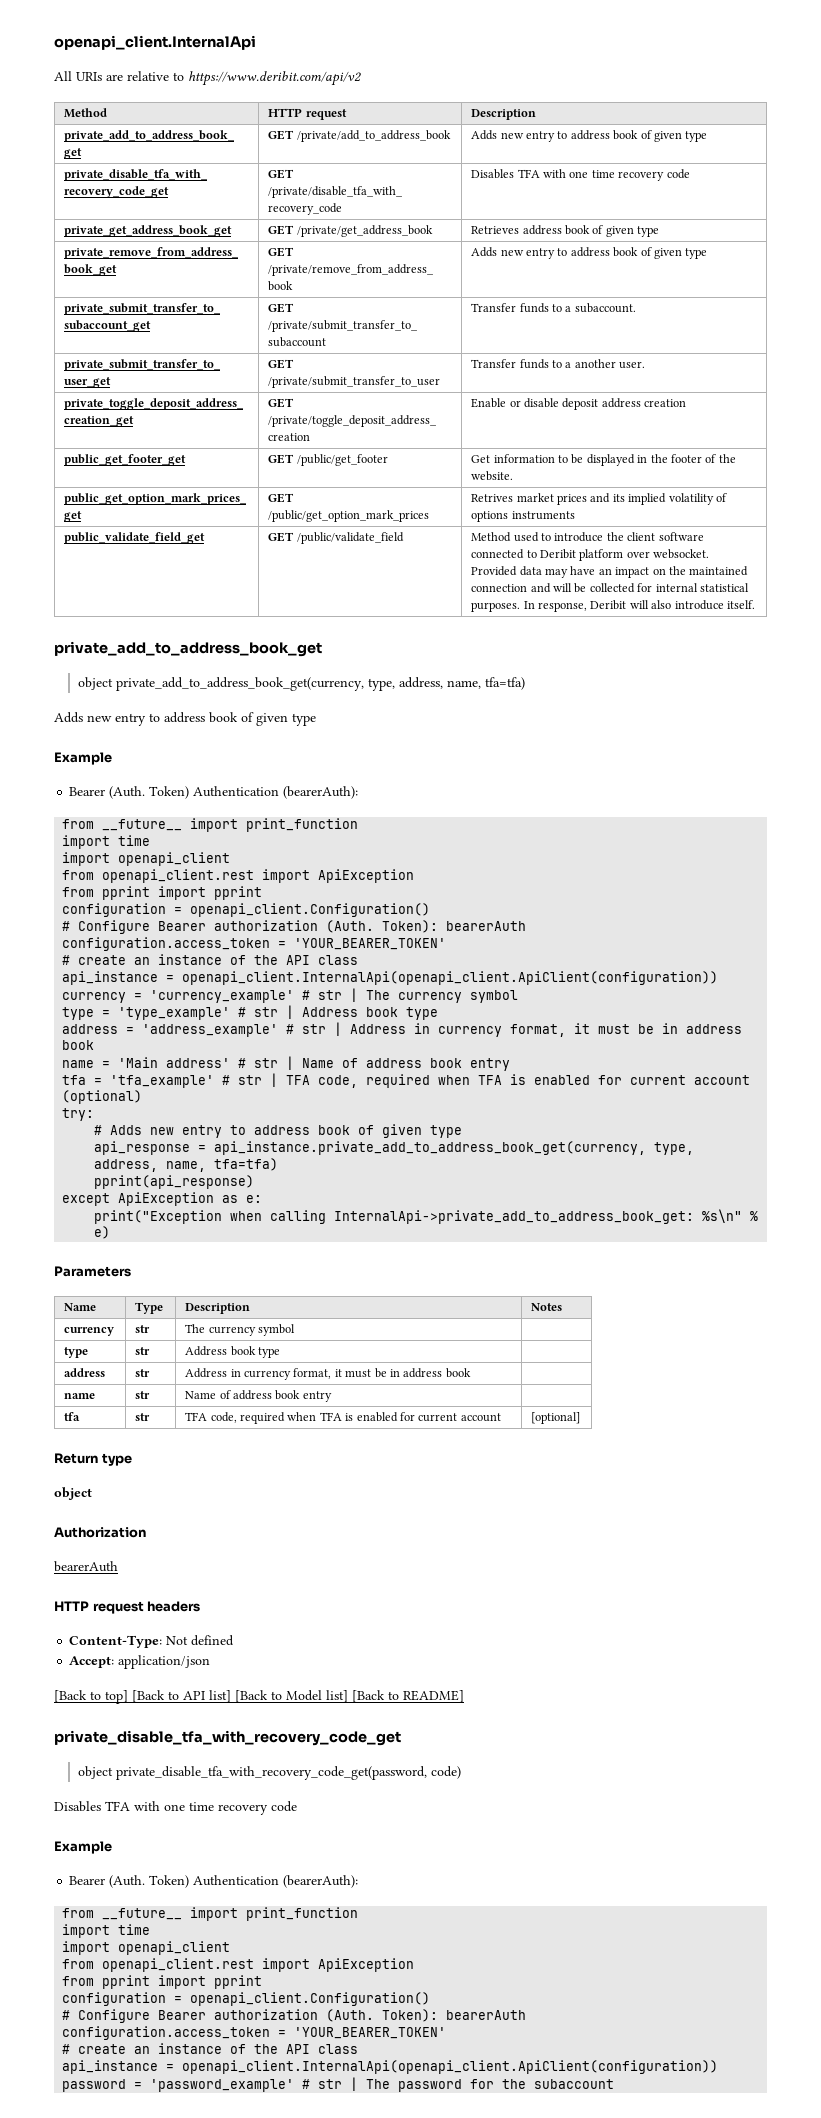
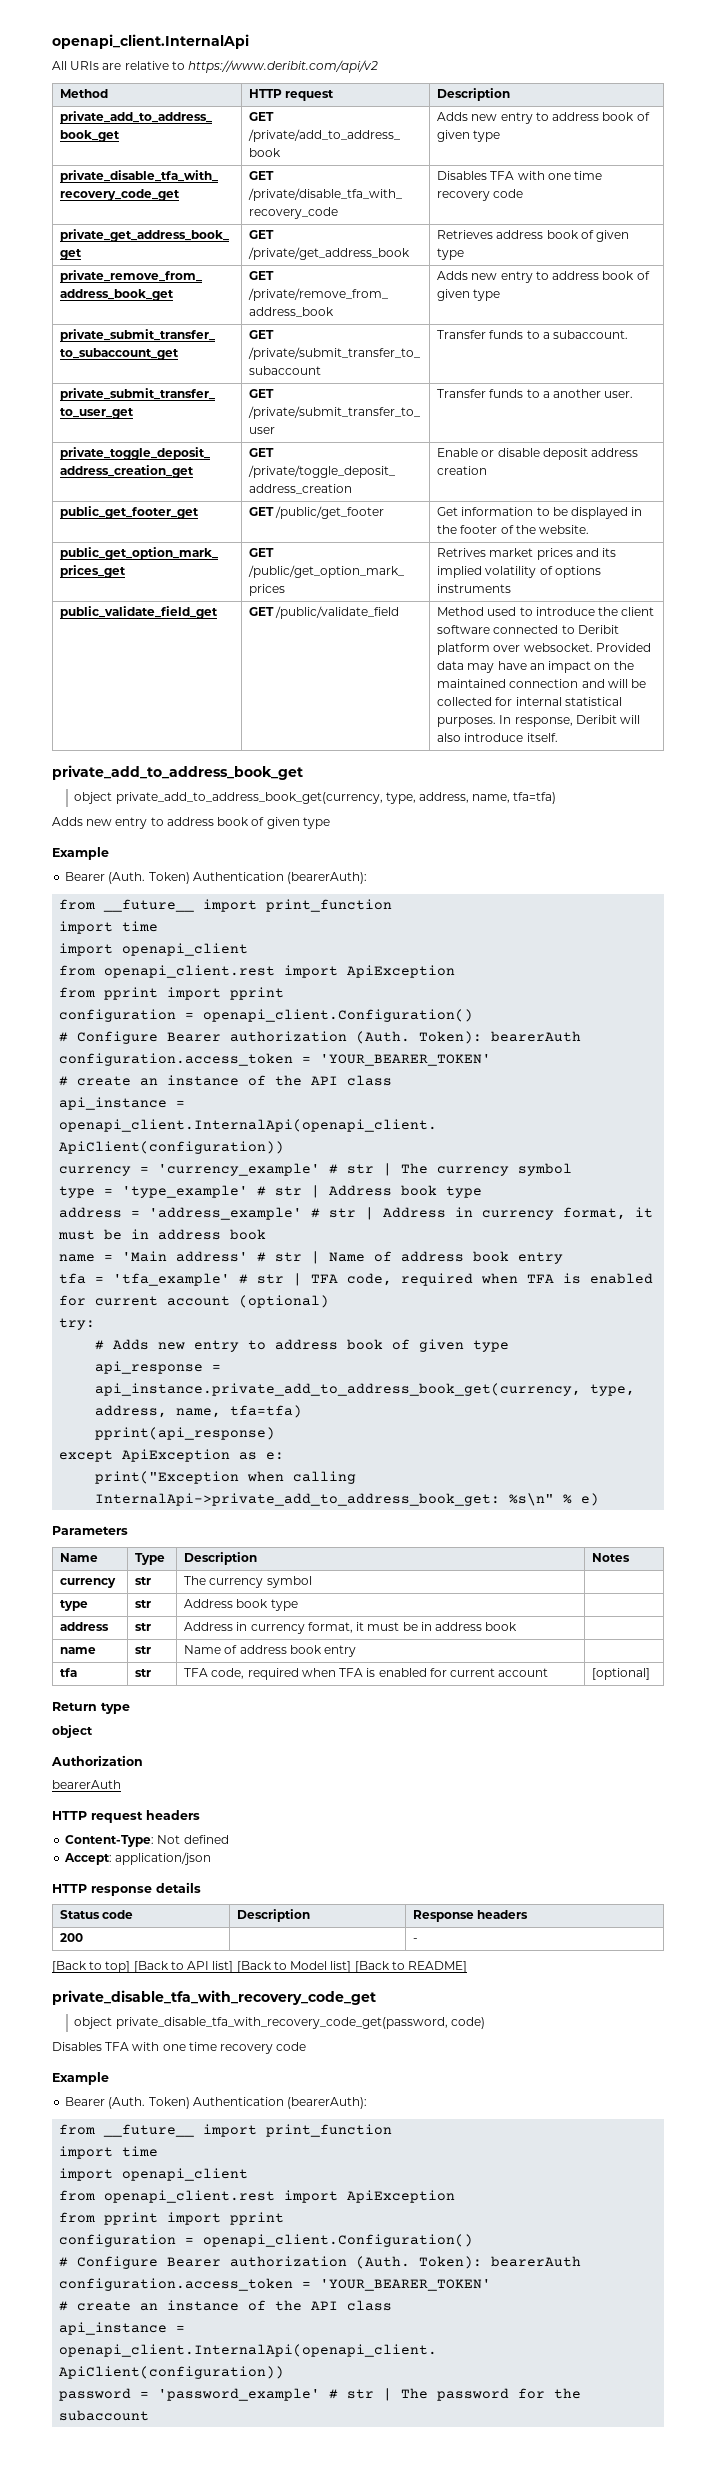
(211, 1662) none -> [52,1882,201,1896] [60,1910,134,1919] [237,1909,311,1922] [413,1910,529,1922] [60,1933,84,1942] [413,1938,419,1942] // HTTP response details // Status code | Description | Response headers // 200 | | -

